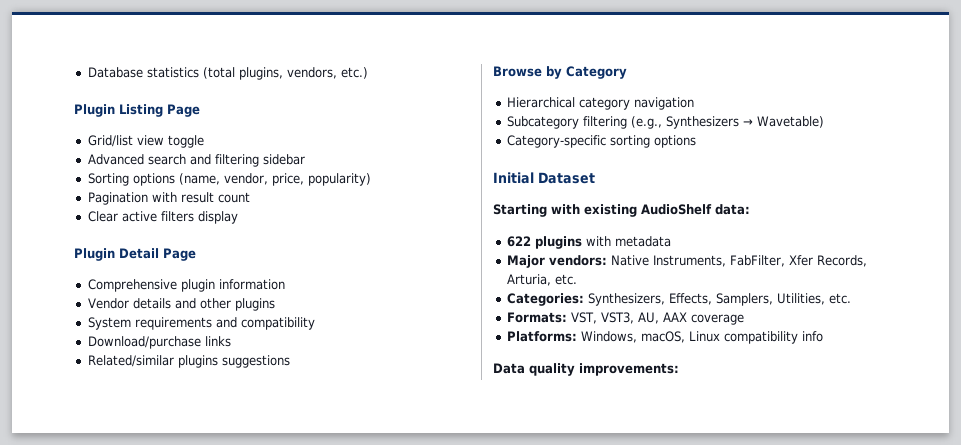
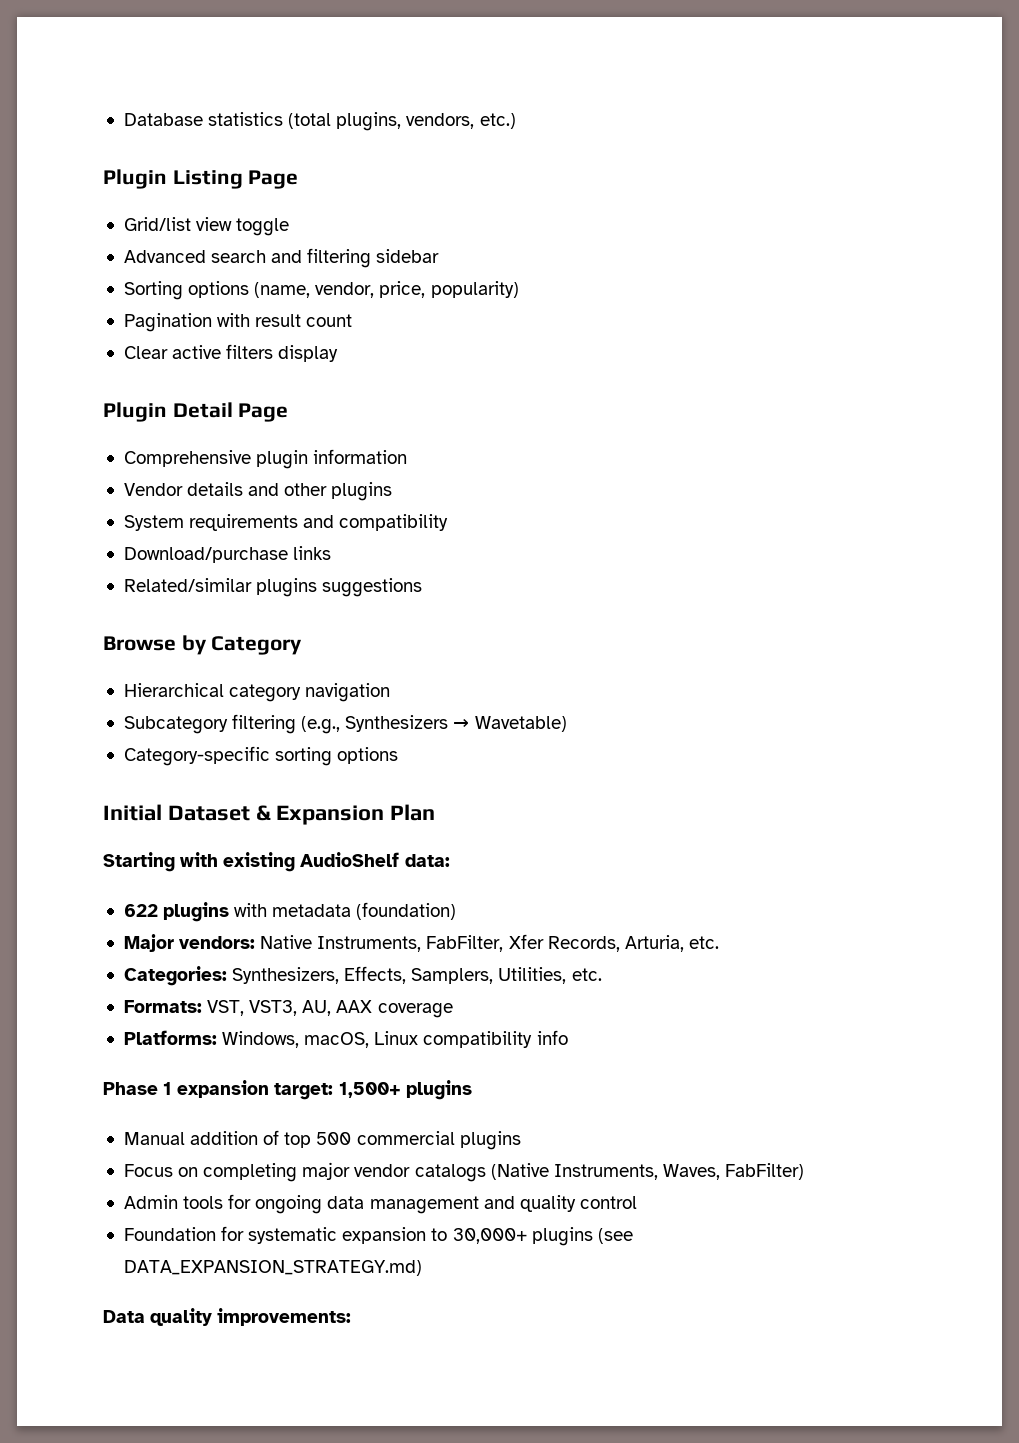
(595, 178) none -> [255,804,435,825] & Expansion Plan
(671, 241) none -> [356,902,457,920] (foundation)
(823, 336) none -> [103,1080,472,1100] [123,1130,521,1150] [123,1162,805,1182] [123,1194,637,1214] [123,1226,633,1246] [123,1260,422,1276] // Phase 1 expansion target: 1,500+ plugins // Manual addition of top 500 commercial plugins // Focus on completing major vendor catalogs (Native Instruments, Waves, FabFilter) // Admin tools for ongoing data management and quality control // Foundation for systematic expansion to 30,000+ plugins (see DATA_EXPANSION_STRATEGY.md)

